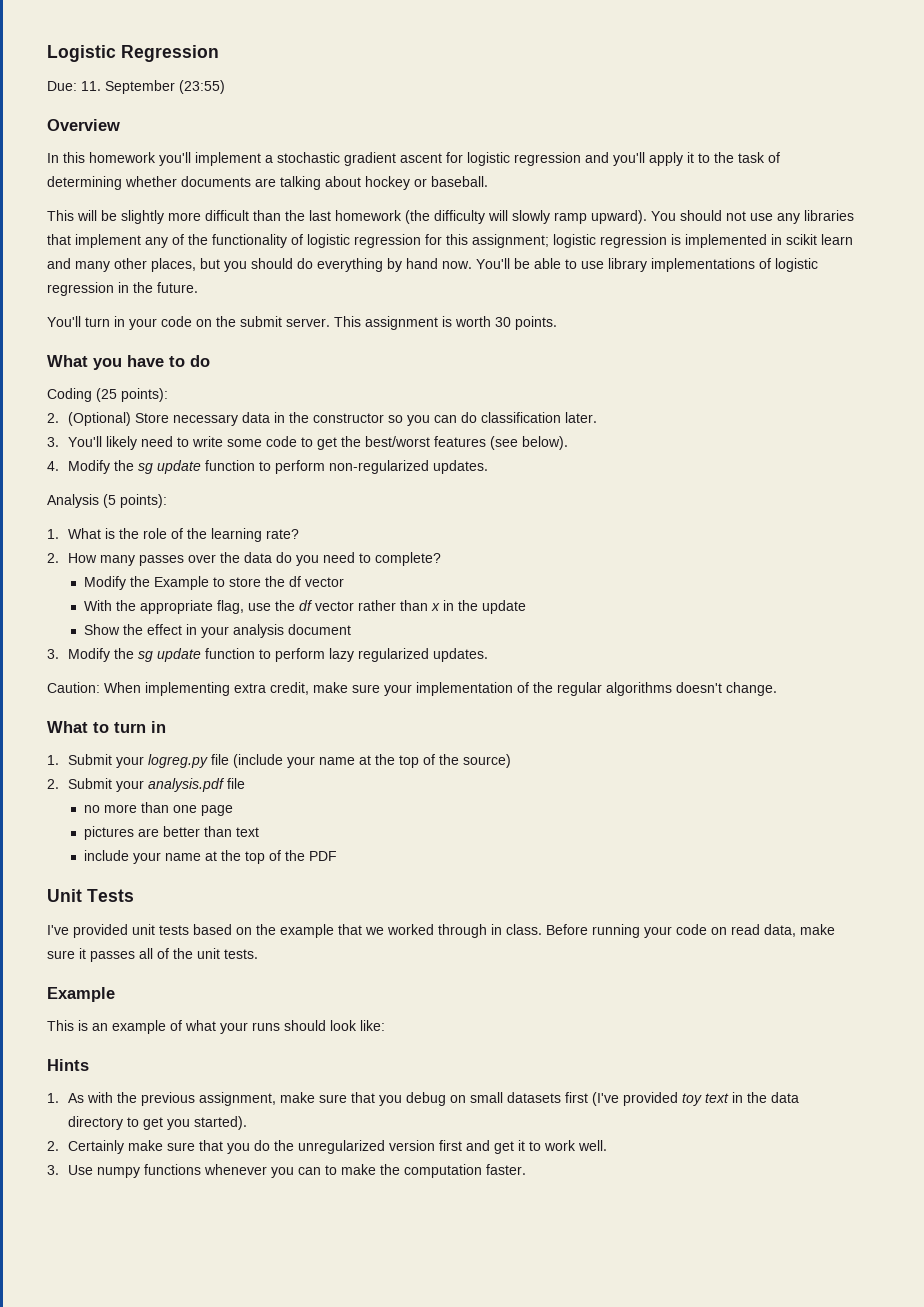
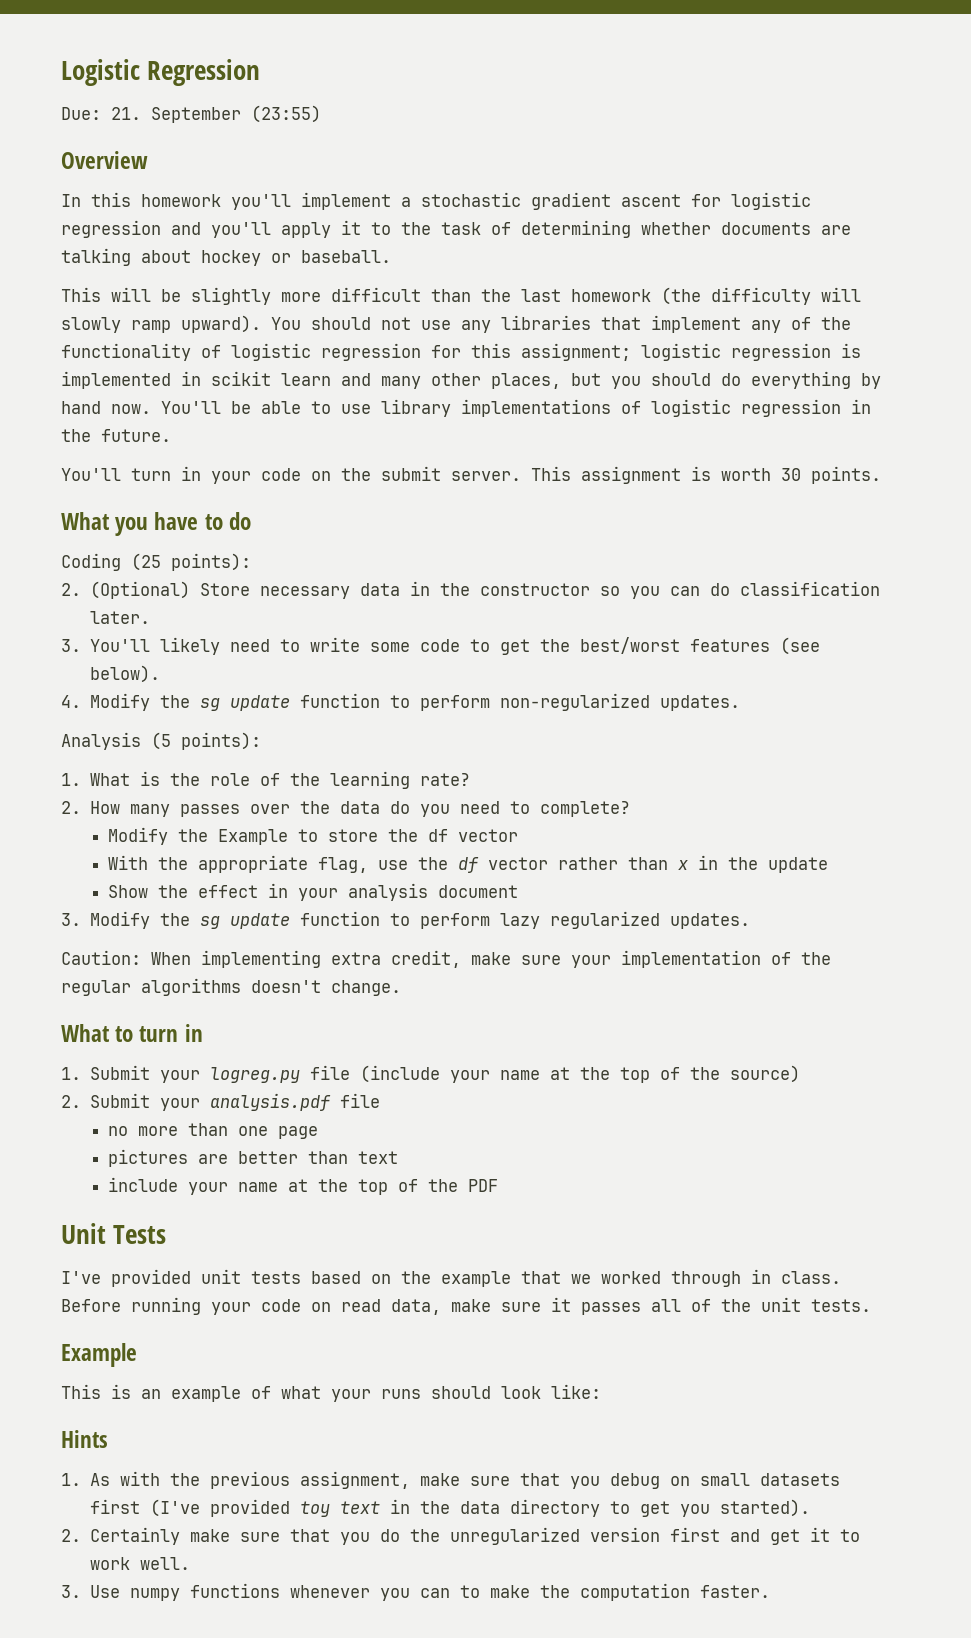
[81,81,101,91] 11. -> [111,107,141,120] 21.

